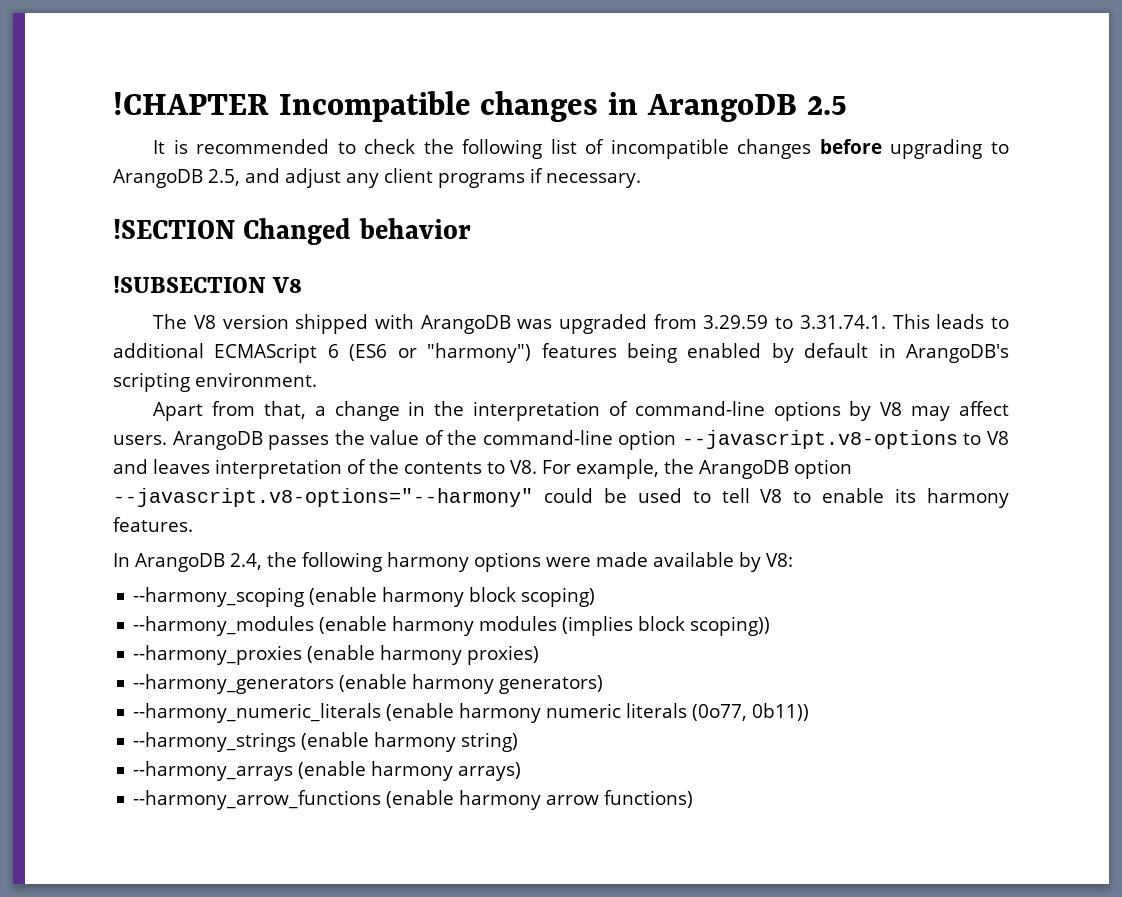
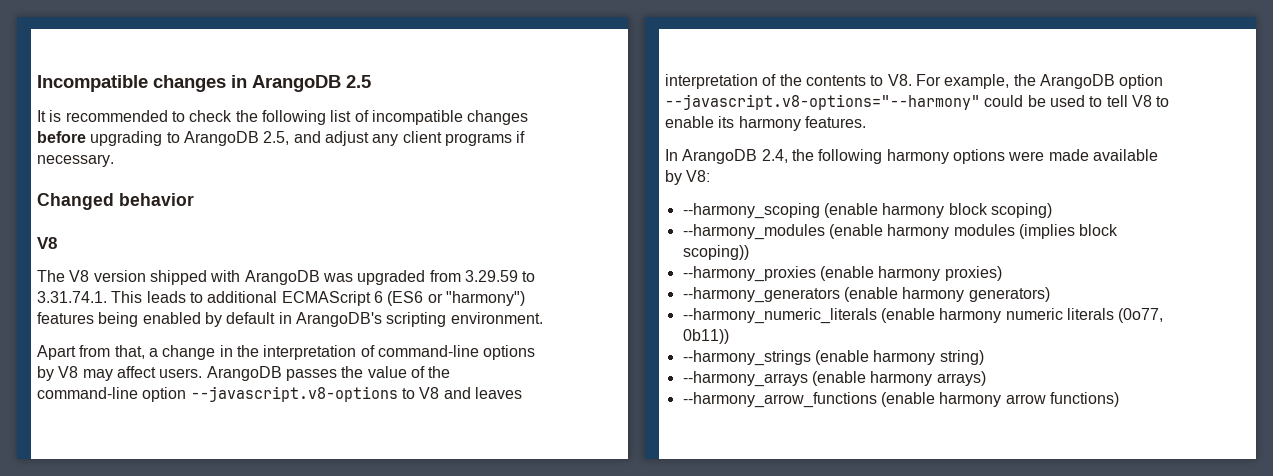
[113,92,269,115] !CHAPTER -> (37, 83) none
[113,219,235,239] !SECTION -> (114, 160) none
[113,276,266,293] !SUBSECTION -> (194, 199) none

